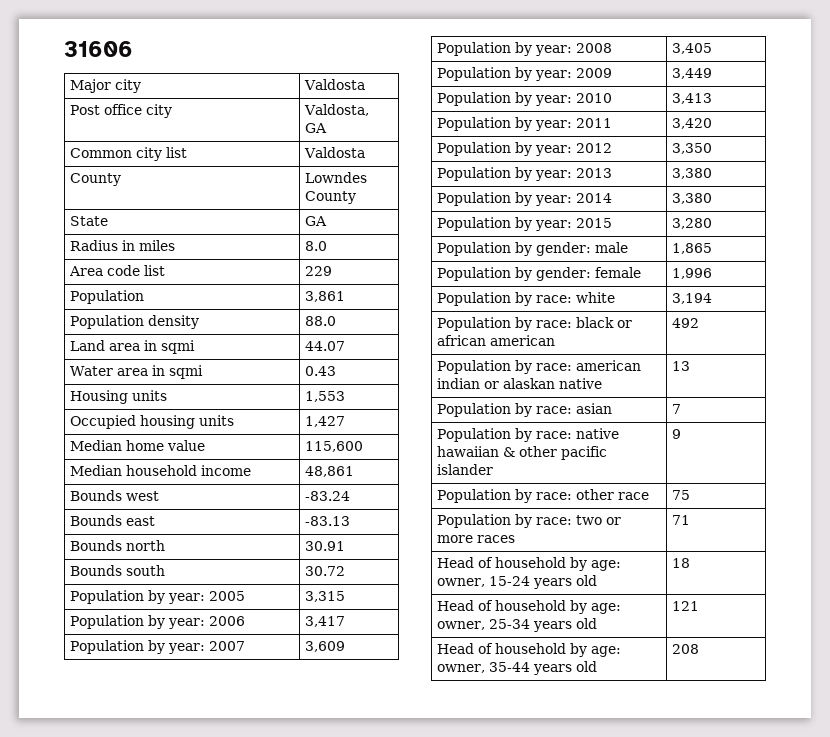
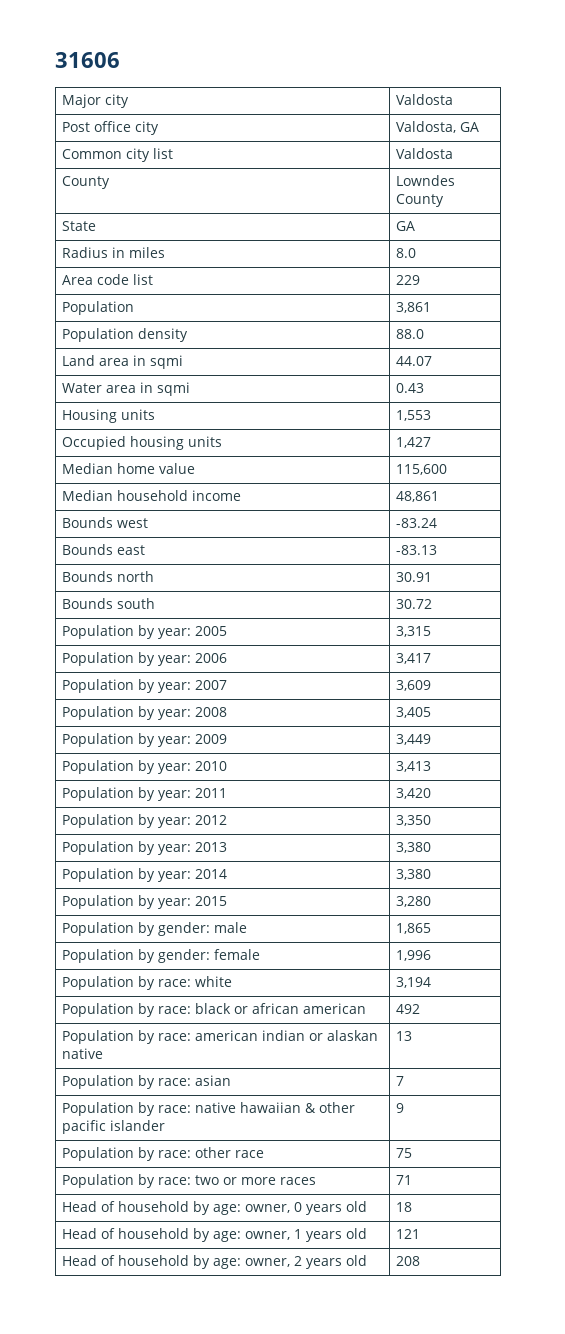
[489,576,531,586] 15-24 -> [293,1202,302,1212] 0
[489,619,531,629] 25-34 -> [293,1229,302,1239] 1
[489,662,531,672] 35-44 -> [293,1256,302,1266] 2

